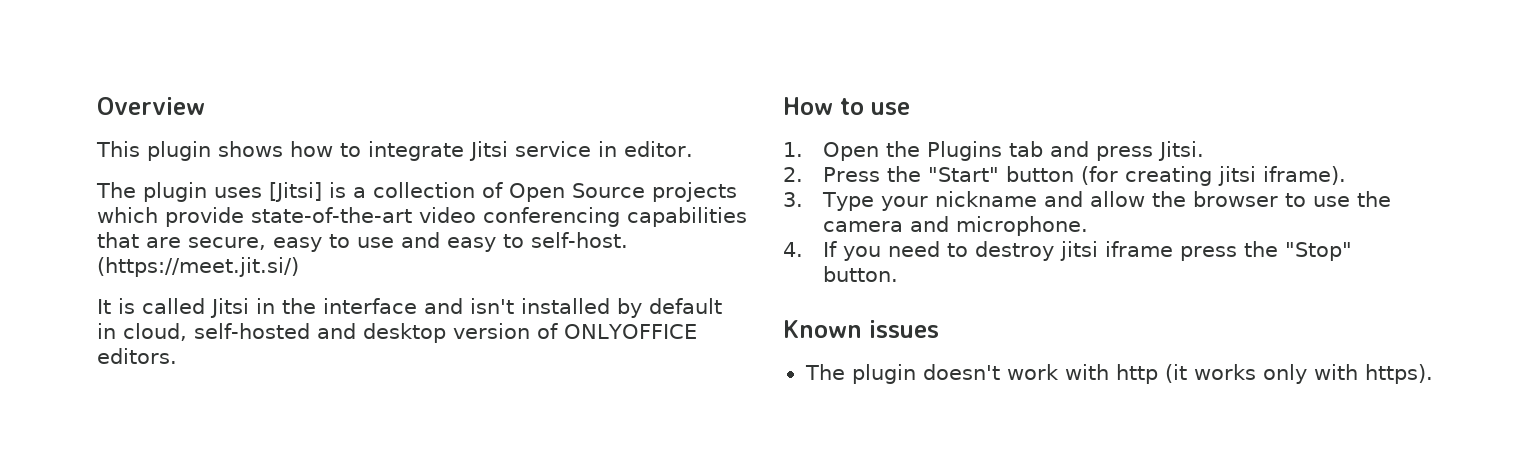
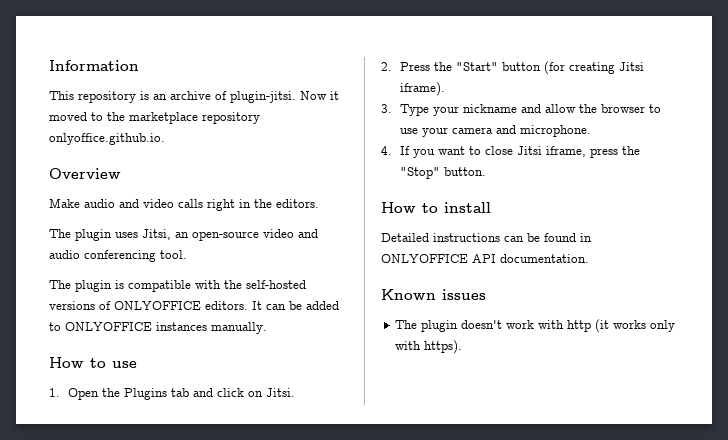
[97,97,205,115] [96,141,693,161] [96,182,737,202] [97,207,747,227] [97,232,628,252] [97,257,299,277] [97,298,722,318] [97,323,697,343] [97,348,177,364] Overview // This plugin shows how to integrate Jitsi service in editor. // The plugin uses [Jitsi] is a collection of Open Source projects which provide state-of-the-art video conferencing capabilities that are secure, easy to use and easy to self-host. (https://meet.jit.si/) // It is called Jitsi in the interface and isn't installed by default in cloud, self-hosted and desktop version of ONLYOFFICE editors. -> [49,60,139,71] [49,91,339,103] [49,112,260,124] [49,133,165,145] [49,168,121,179] [49,198,319,211] [49,229,318,241] [49,250,187,262] [49,280,306,292] [49,301,339,310] [49,322,267,334] Information // This repository is an archive of plugin-jitsi. Now it moved to the marketplace repository onlyoffice.github.io. // Overview // Make audio and video calls right in the editors. // The plugin uses Jitsi, an open-source video and audio conferencing tool. // The plugin is compatible with the self-hosted versions of ONLYOFFICE editors. It can be added to ONLYOFFICE instances manually.
[1096,146,1154,161] press -> [216,388,263,397] click on
[1218,166,1257,186] jitsi -> [618,62,644,71] Jitsi
[1356,191,1391,207] the -> [421,127,448,137] your
[888,241,1174,261] need to destroy jitsi iframe -> [437,146,586,157] want to close Jitsi iframe,
(899, 274) none -> [381,202,491,213] [381,233,592,242] [381,254,589,263] // How to install // Detailed instructions can be found in ONLYOFFICE API documentation.

